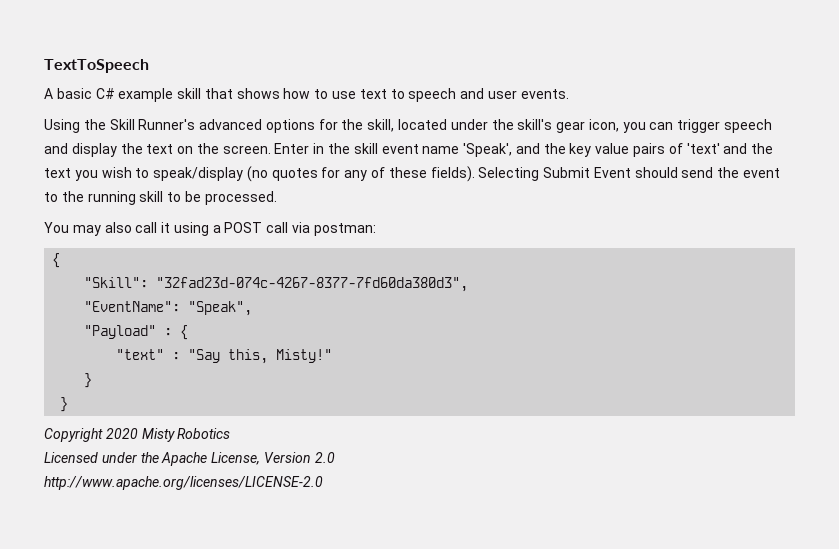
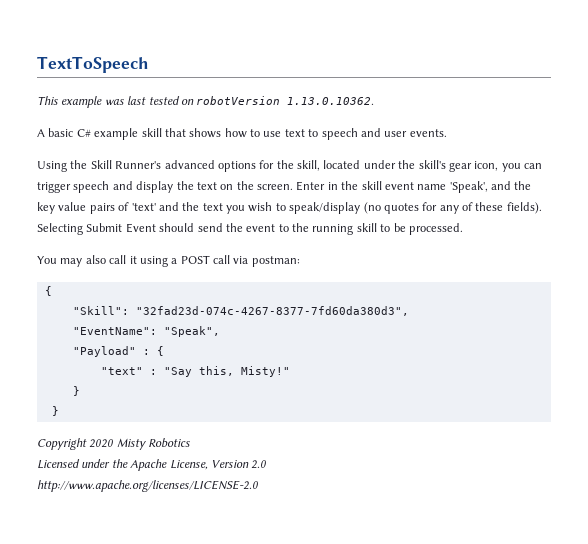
(149, 66) none -> [37,96,375,108] // This example was last tested on robotVersion 1.13.0.10362.

